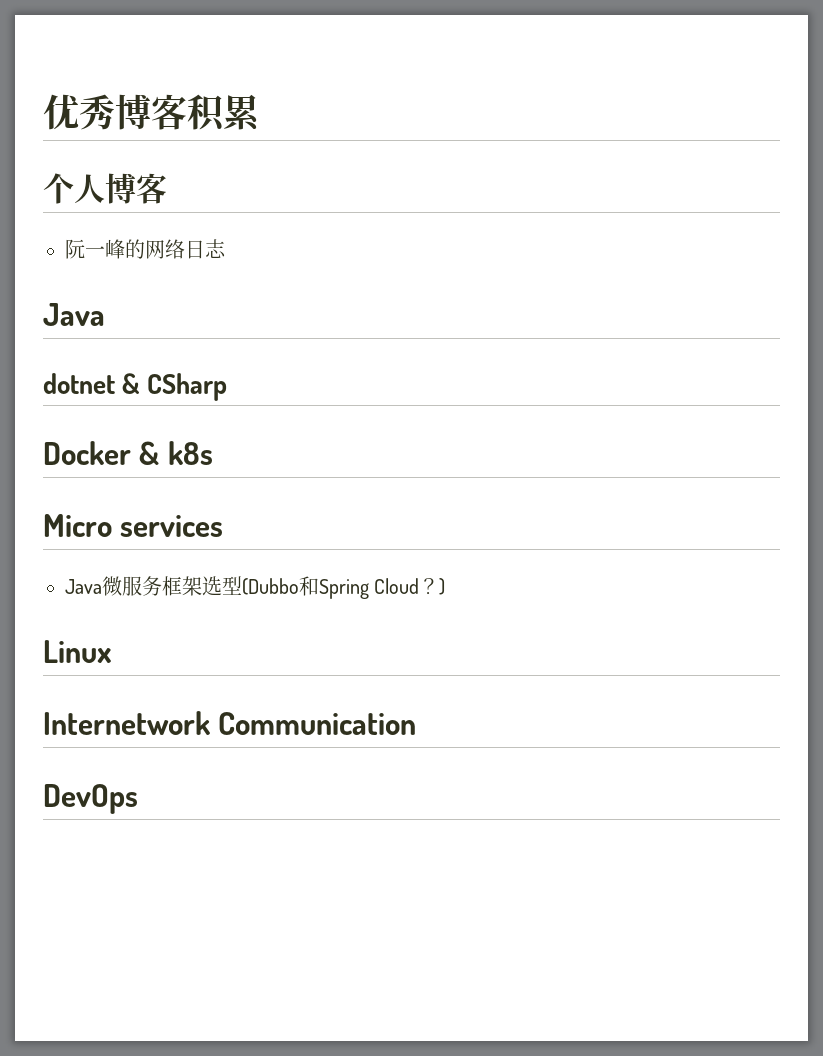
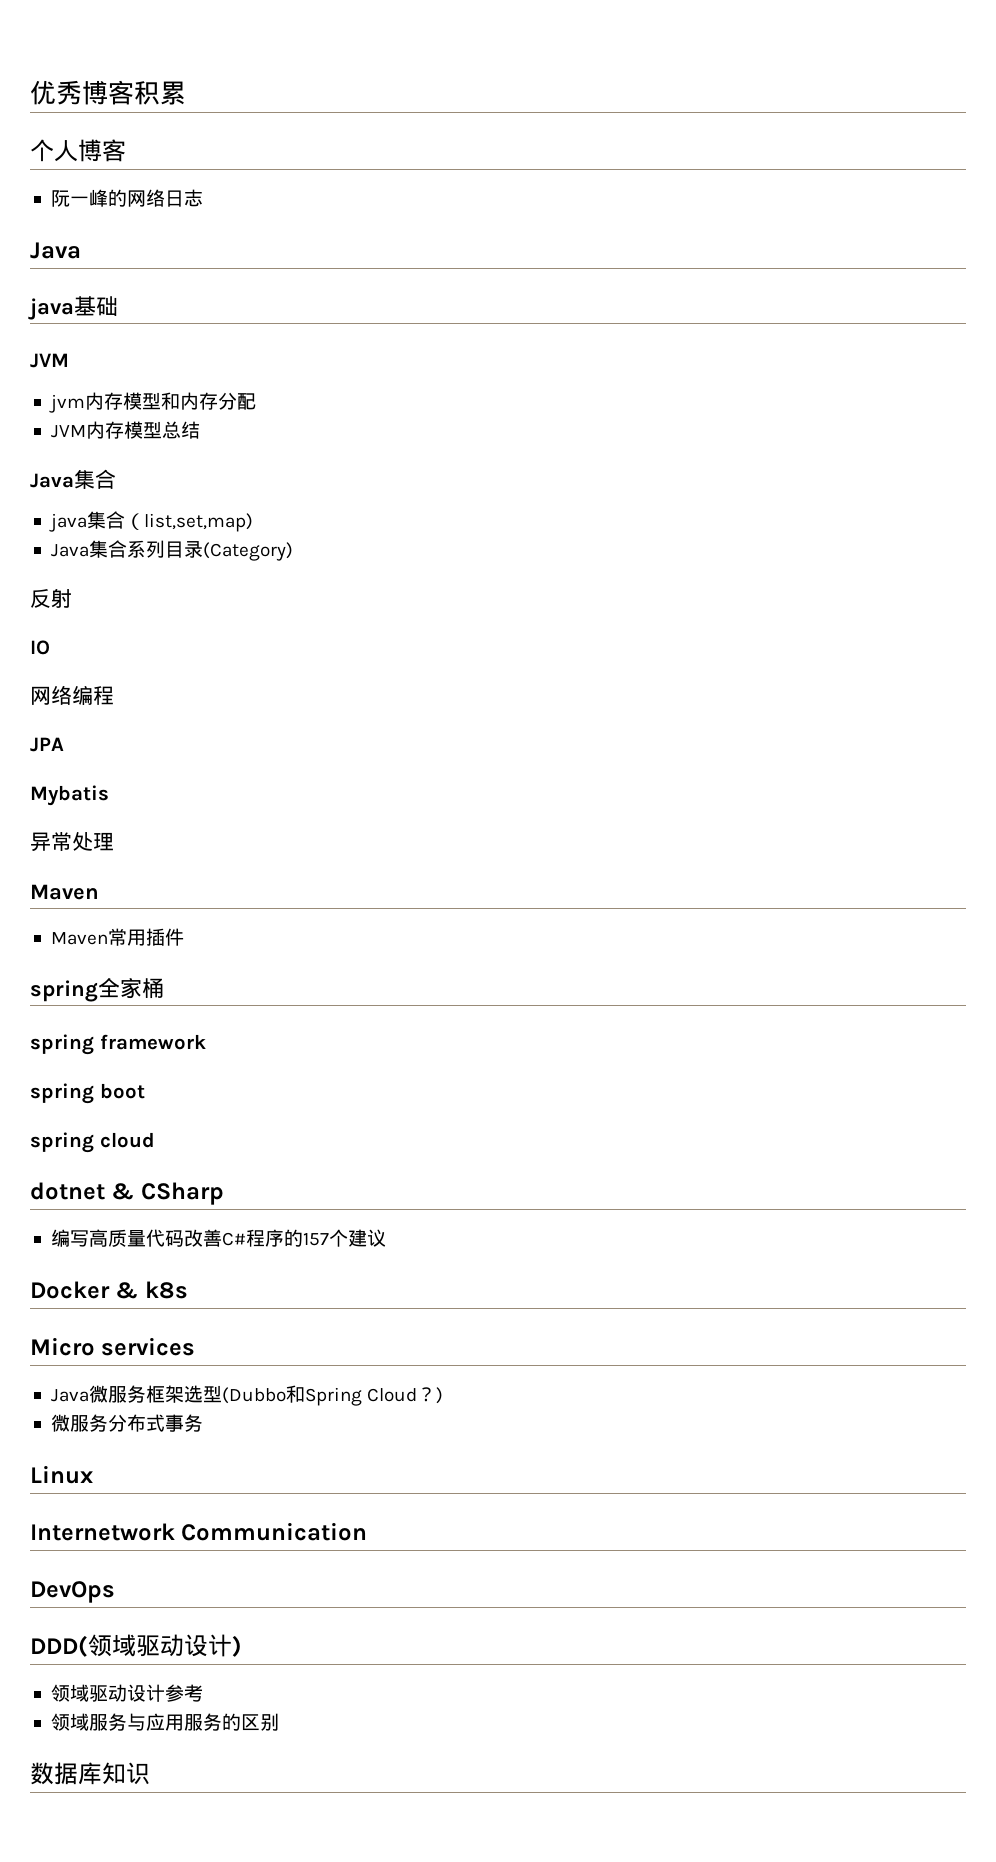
[43,373,227,401] dotnet & CSharp -> [28,296,118,320] [30,353,69,368] [48,392,256,413] [50,421,200,439] [30,469,116,489] [48,511,253,532] [50,540,293,561] [30,588,72,608] [30,640,50,655] [30,685,114,705] [30,737,64,752] [30,785,109,806] [30,831,114,852] [30,884,99,900] [50,928,184,946] [30,978,164,1002] [30,1034,206,1055] [30,1083,145,1104] [30,1132,155,1153] [30,1182,224,1205] [50,1229,386,1247] java基础 // JVM // jvm内存模型和内存分配 // JVM内存模型总结 // Java集合 // java集合（list,set,map) // Java集合系列目录(Category) // 反射 // IO // 网络编程 // JPA // Mybatis // 异常处理 // Maven // Maven常用插件 // spring全家桶 // spring framework // spring boot // spring cloud // dotnet & CSharp // 编写高质量代码改善C#程序的157个建议
(446, 586) none -> [50,1414,203,1432] // 微服务分布式事务
(138, 799) none -> [30,1634,242,1657] [50,1684,203,1702] [50,1713,279,1731] [30,1762,150,1785] // DDD(领域驱动设计) // 领域驱动设计参考 // 领域服务与应用服务的区别 // 数据库知识

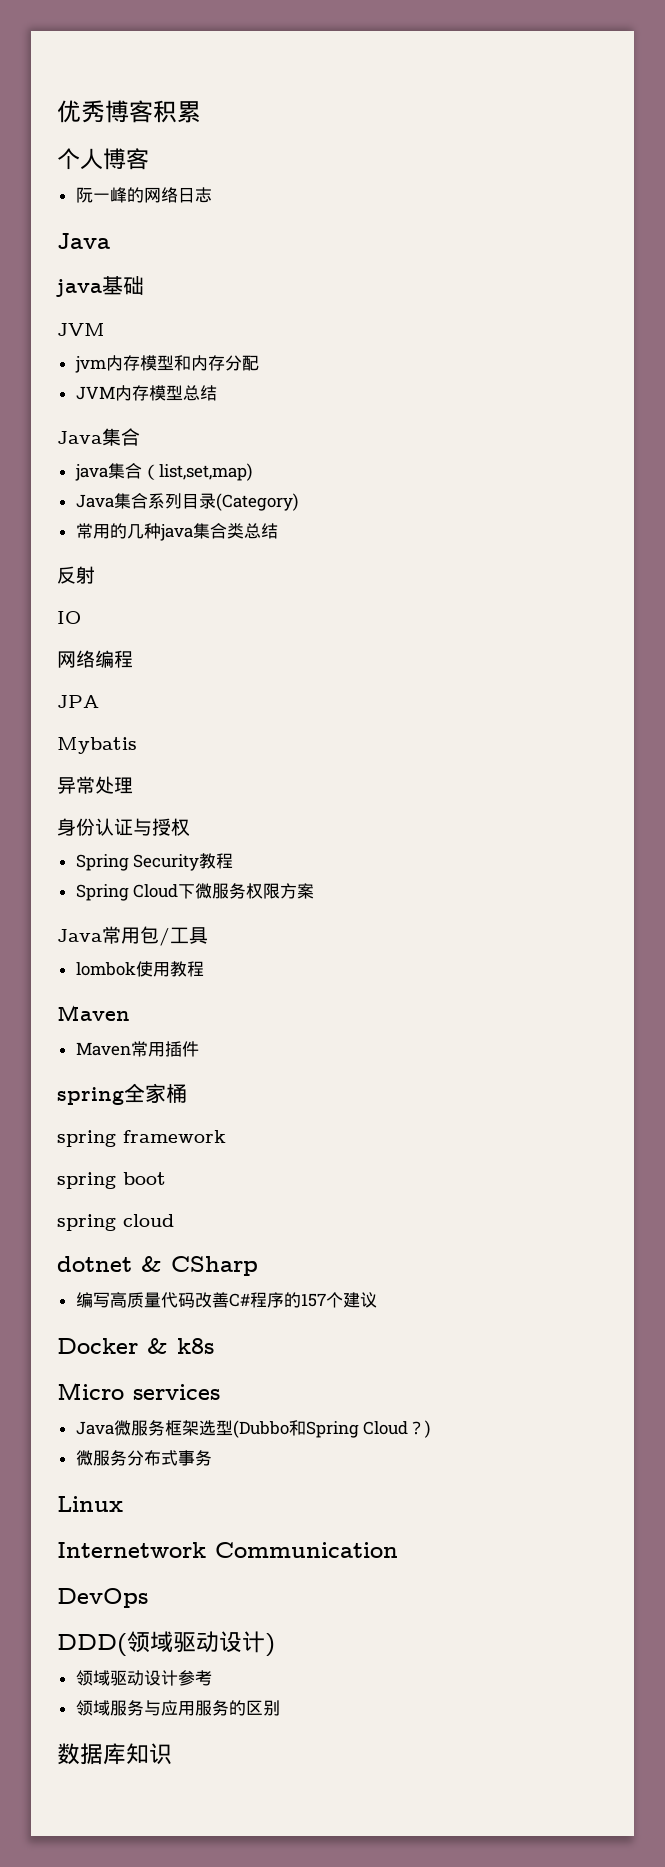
(293, 551) none -> [75,523,278,541] // 常用的几种java集合类总结
(114, 841) none -> [57,818,190,836] [75,853,234,871] [75,883,315,901] [57,926,208,946] [75,961,204,977] // 身份认证与授权 // Spring Security教程 // Spring Cloud下微服务权限方案 // Java常用包/工具 // lombok使用教程

